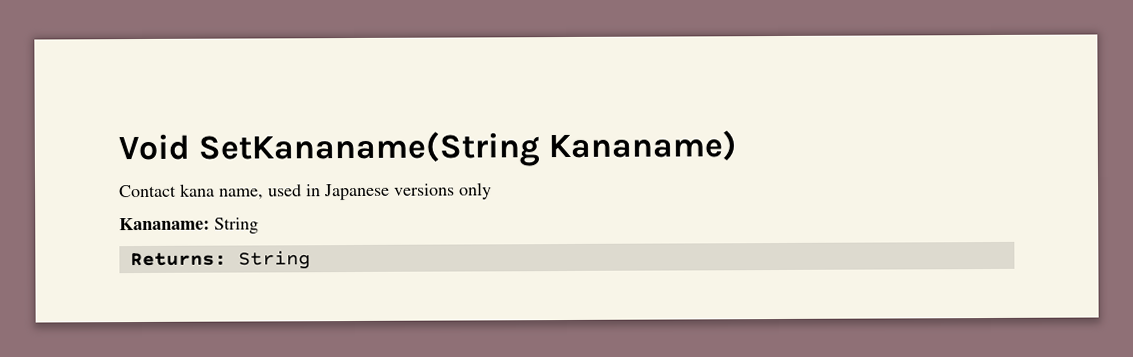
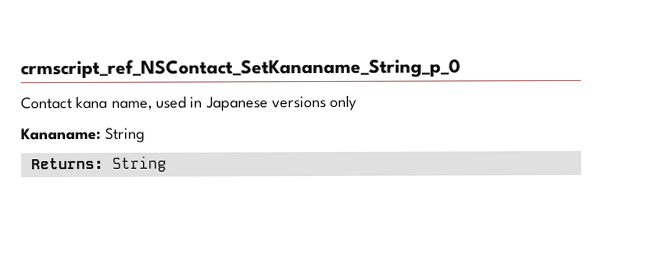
[118,130,738,168] Void SetKananame(String Kananame) -> [20,58,461,80] crmscript_ref_NSContact_SetKananame_String_p_0

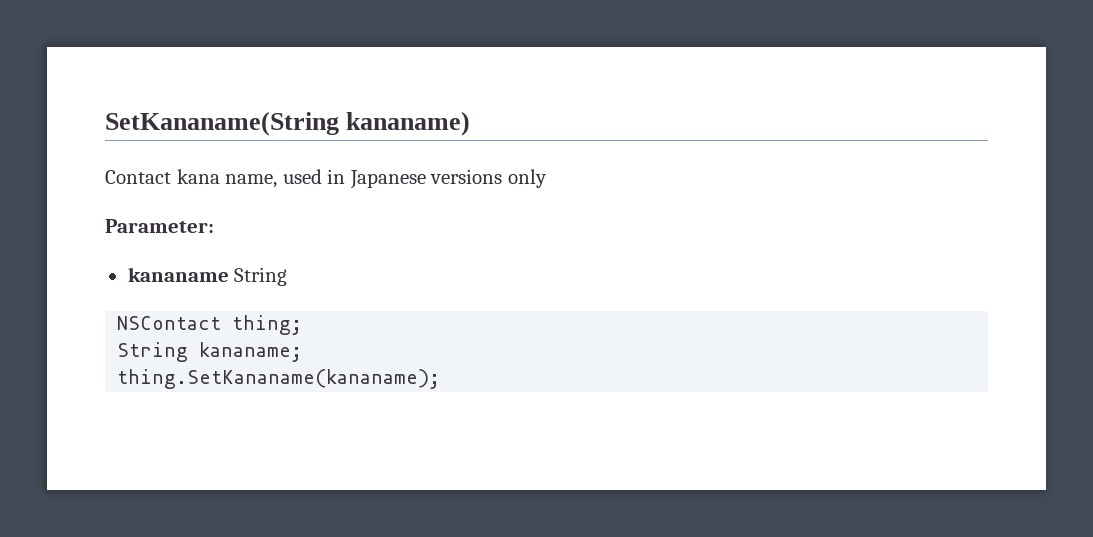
[20,58,461,80] crmscript_ref_NSContact_SetKananame_String_p_0 -> [105,111,471,136] SetKananame(String kananame)
[20,127,102,141] Kananame: -> [105,219,214,233] [127,267,229,282] Parameter: // kananame
[30,156,167,172] Returns: String -> [117,315,303,335] [117,342,303,362] [117,369,441,389] NSContact thing; // String kananame; // thing.SetKananame(kananame);

